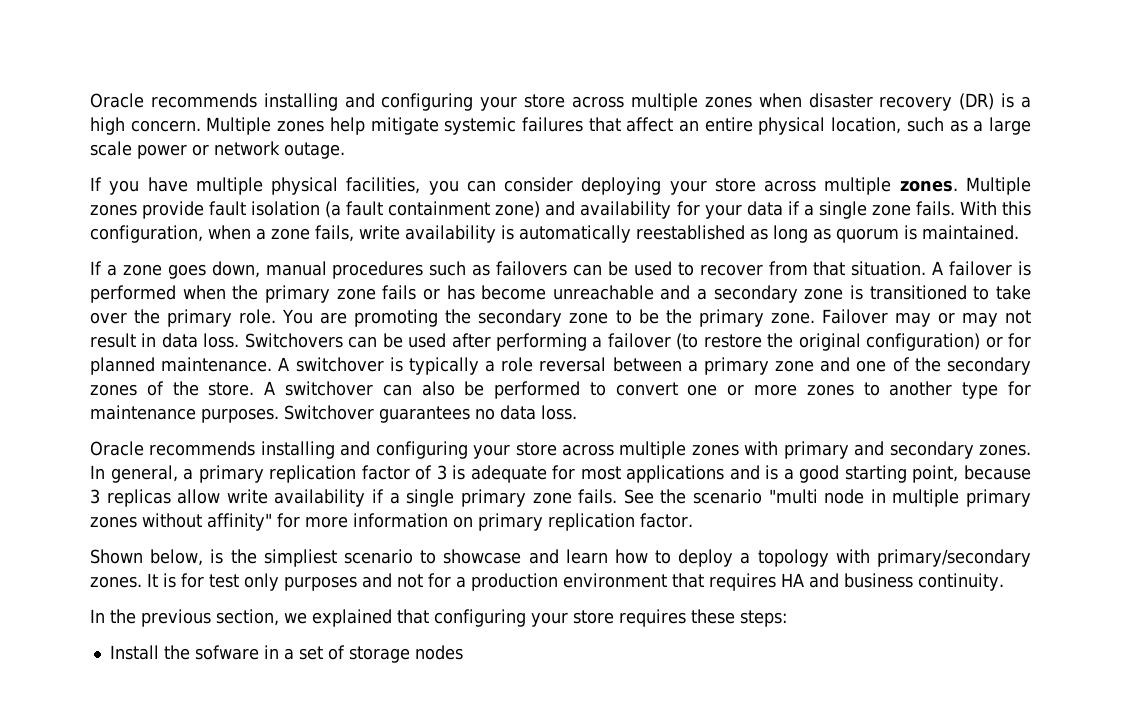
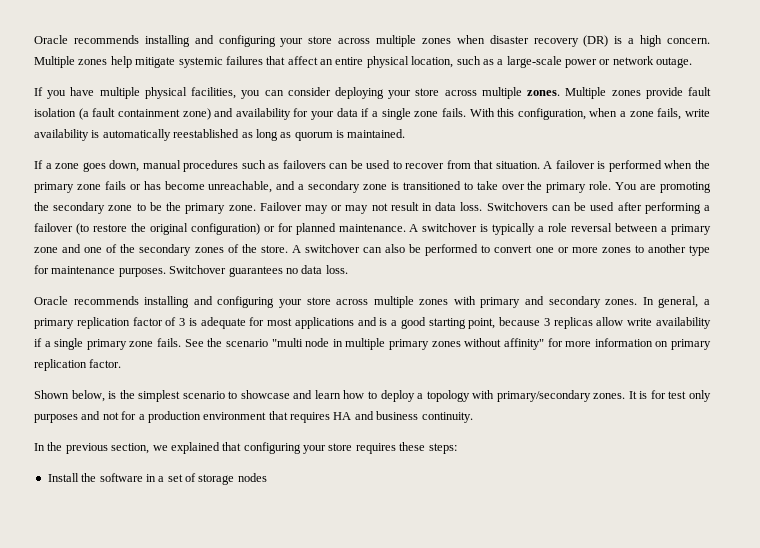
[989,117,1032,135] [90,141,132,156] large scale -> [506,56,562,68] large-scale
[552,285,654,300] unreachable -> [208,181,273,193] unreachable,
[263,549,337,567] simpliest -> [138,390,181,402] simplest
[194,645,259,660] sofware -> [99,473,143,482] software

